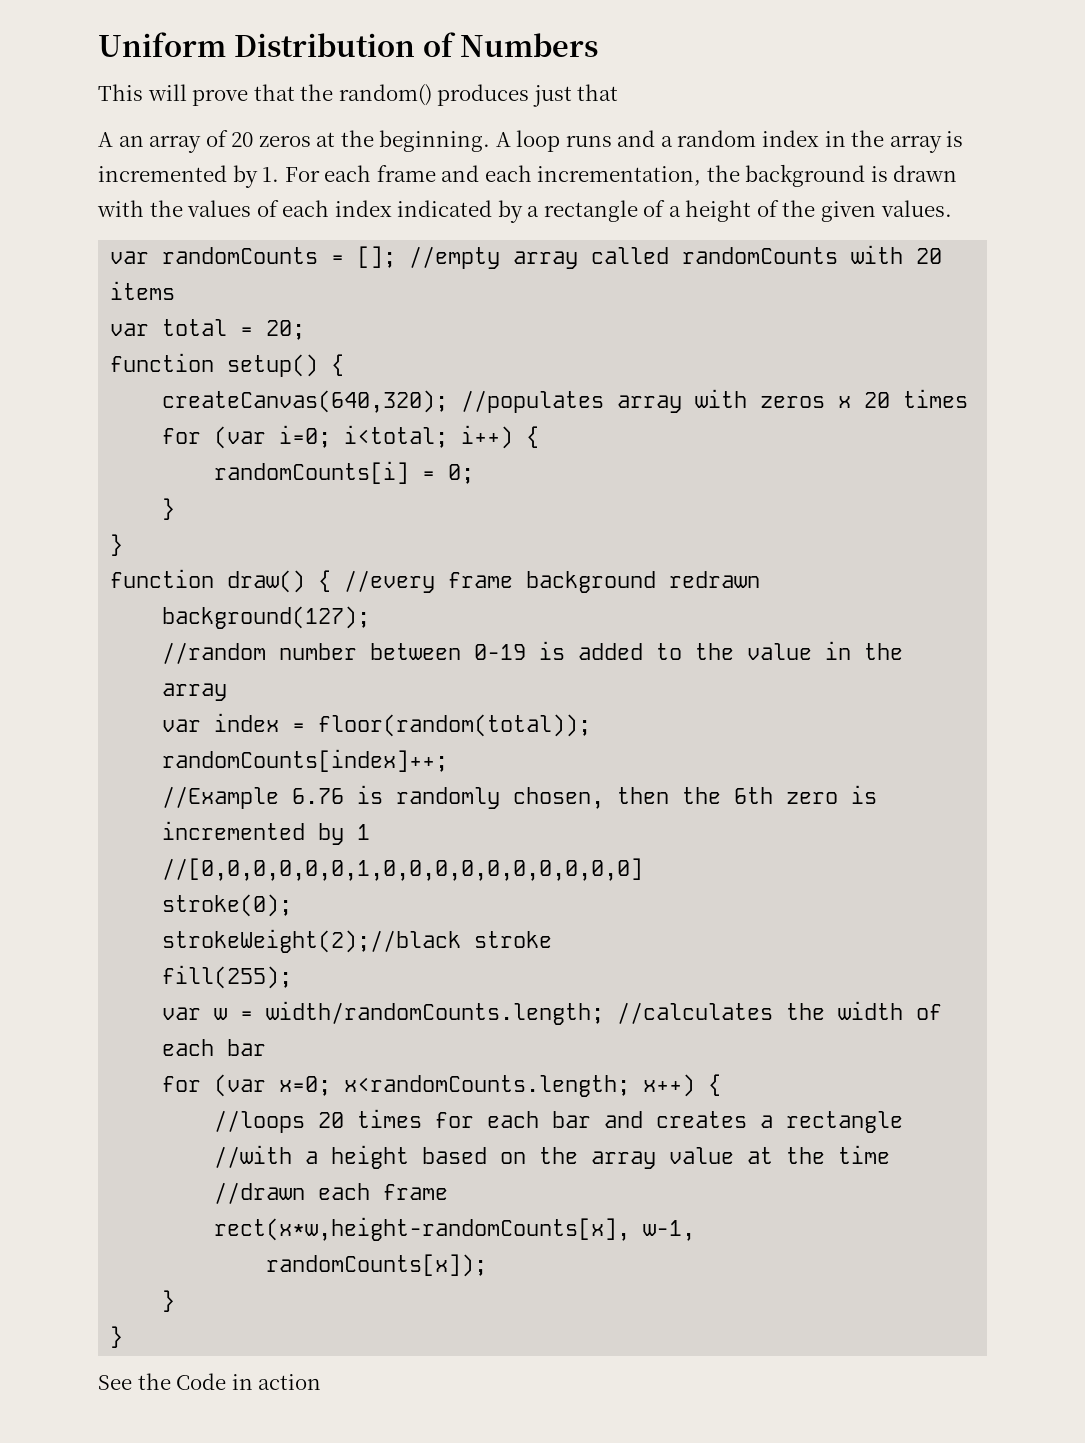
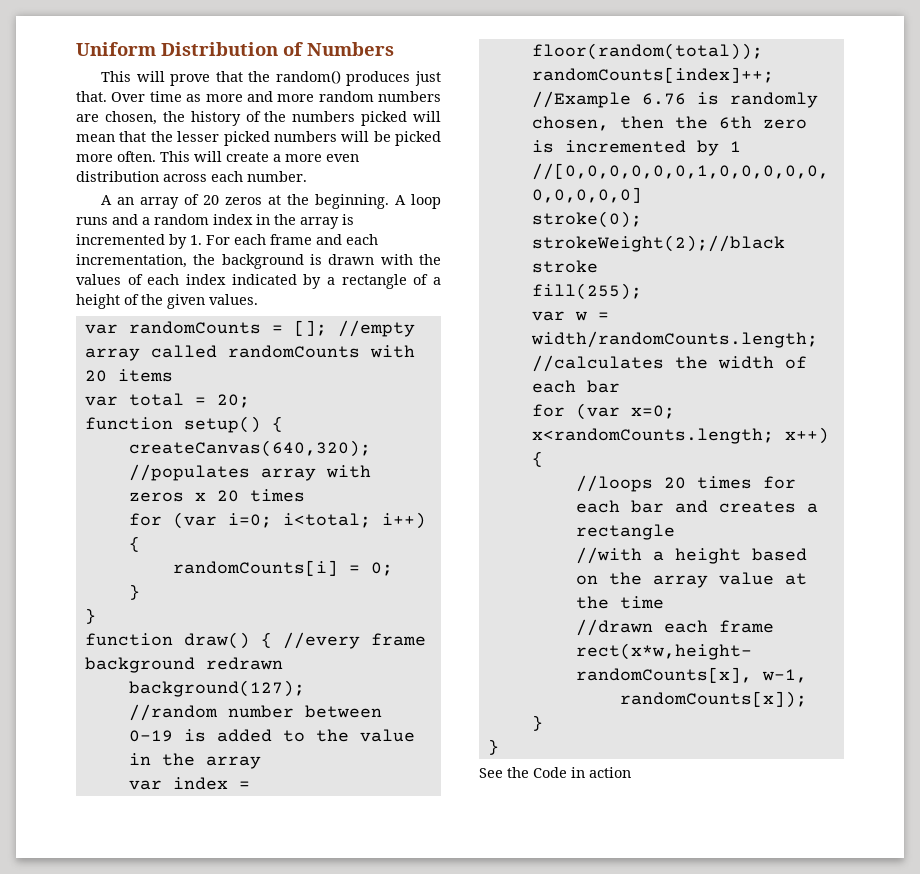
[577,84,619,101] that -> [76,91,441,102] [76,111,441,126] [76,131,441,146] [76,151,359,162] [76,171,307,182] that. Over time as more and more random numbers are chosen, the history of the numbers picked will mean that the lesser picked numbers will be picked more often. This will create a more even distribution across each number.

